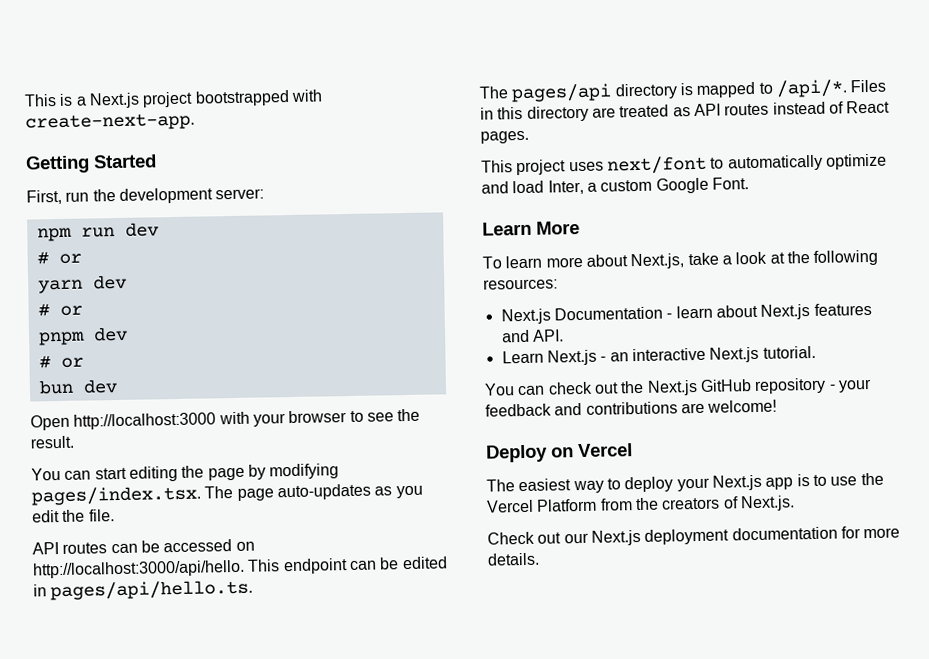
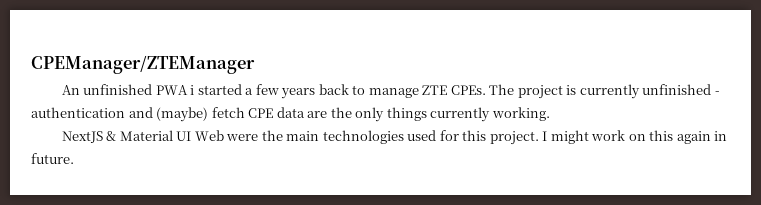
[24,89,323,109] [25,112,195,132] [25,154,157,174] [26,187,265,205] [36,222,159,242] [36,251,82,265] [37,274,127,294] [37,303,83,317] [37,326,128,346] [38,355,84,369] [38,379,118,395] [30,408,421,431] [30,435,74,449] [31,463,340,482] [31,483,423,506] [32,509,115,523] [32,539,255,555] [32,556,448,579] [33,579,254,601] [479,79,887,103] [480,100,891,122] [480,130,529,144] [481,153,887,176] [481,177,749,195] [482,221,580,236] [482,249,879,270] [483,278,558,290] [500,302,872,325] [501,329,564,343] [501,345,816,366] [484,377,872,396] [485,399,778,417] [486,443,633,463] [486,472,884,494] [486,495,795,513] [487,526,901,546] [487,552,540,566] This is a Next.js project bootstrapped with create-next-app. // Getting Started // First, run the development server: // npm run dev // # or // yarn dev // # or // pnpm dev // # or // bun dev // Open http://localhost:3000 with your browser to see the result. // You can start editing the page by modifying pages/index.tsx. The page auto-updates as you edit the file. // API routes can be accessed on http://localhost:3000/api/hello. This endpoint can be edited in pages/api/hello.ts. // The pages/api directory is mapped to /api/*. Files in this directory are treated as API routes instead of React pages. // This project uses next/font to automatically optimize and load Inter, a custom Google Font. // Learn More // To learn more about Next.js, take a look at the following resources: // Next.js Documentation - learn about Next.js features and API. // Learn Next.js - an interactive Next.js tutorial. // You can check out the Next.js GitHub repository - your feedback and contributions are welcome! // Deploy on Vercel // The easiest way to deploy your Next.js app is to use the Vercel Platform from the creators of Next.js. // Check out our Next.js deployment documentation for more details. -> [31,55,255,74] [61,84,720,99] [31,107,550,122] [61,130,728,145] [31,153,74,164] CPEManager/ZTEManager // An unfinished PWA i started a few years back to manage ZTE CPEs. The project is currently unfinished - authentication and (maybe) fetch CPE data are the only things currently working. // NextJS & Material UI Web were the main technologies used for this project. I might work on this again in future.

